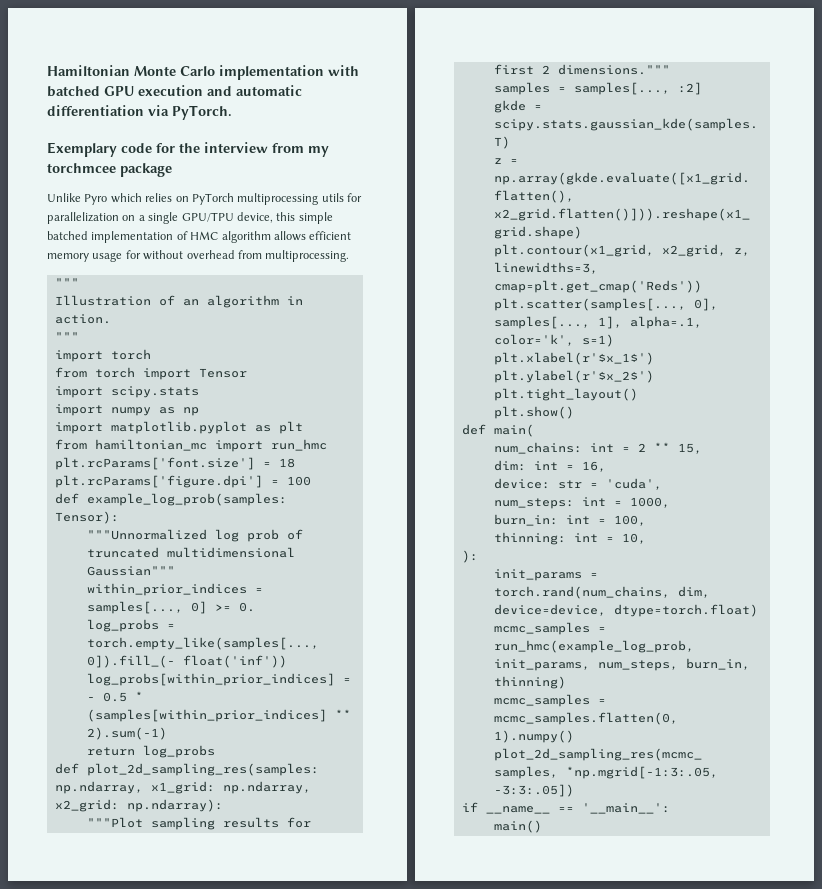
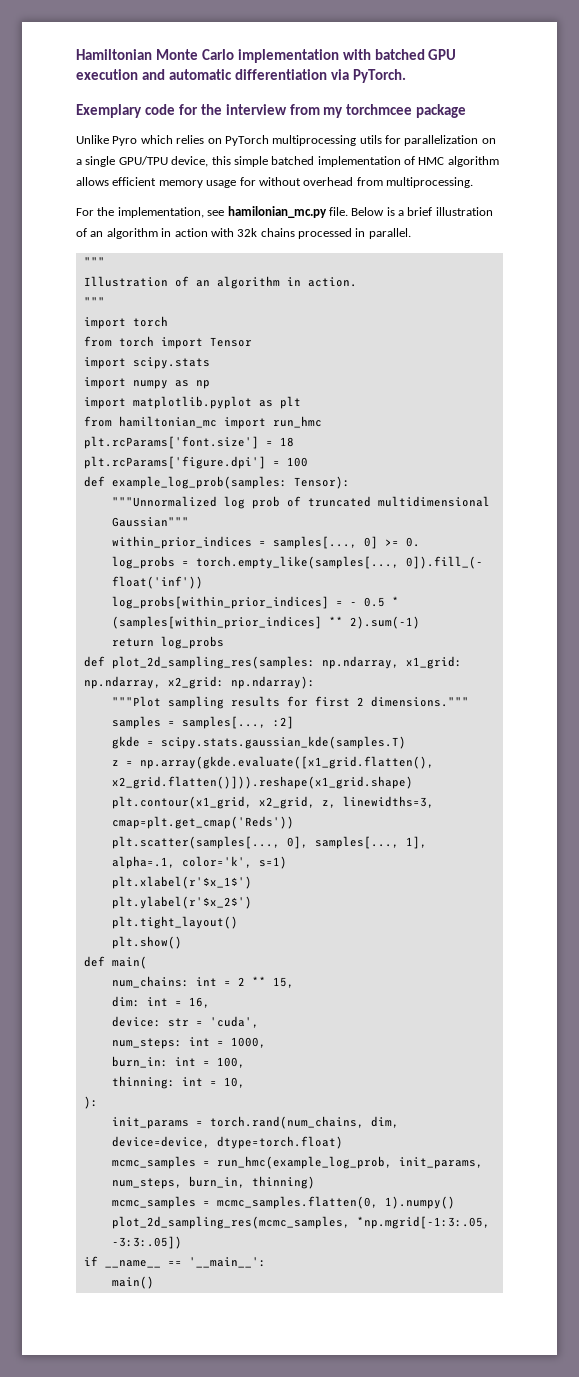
(350, 256) none -> [76,206,493,218] [76,228,411,239] // For the implementation, see hamilonian_mc.py file. Below is a brief illustration of an algorithm in action with 32k chains processed in parallel.

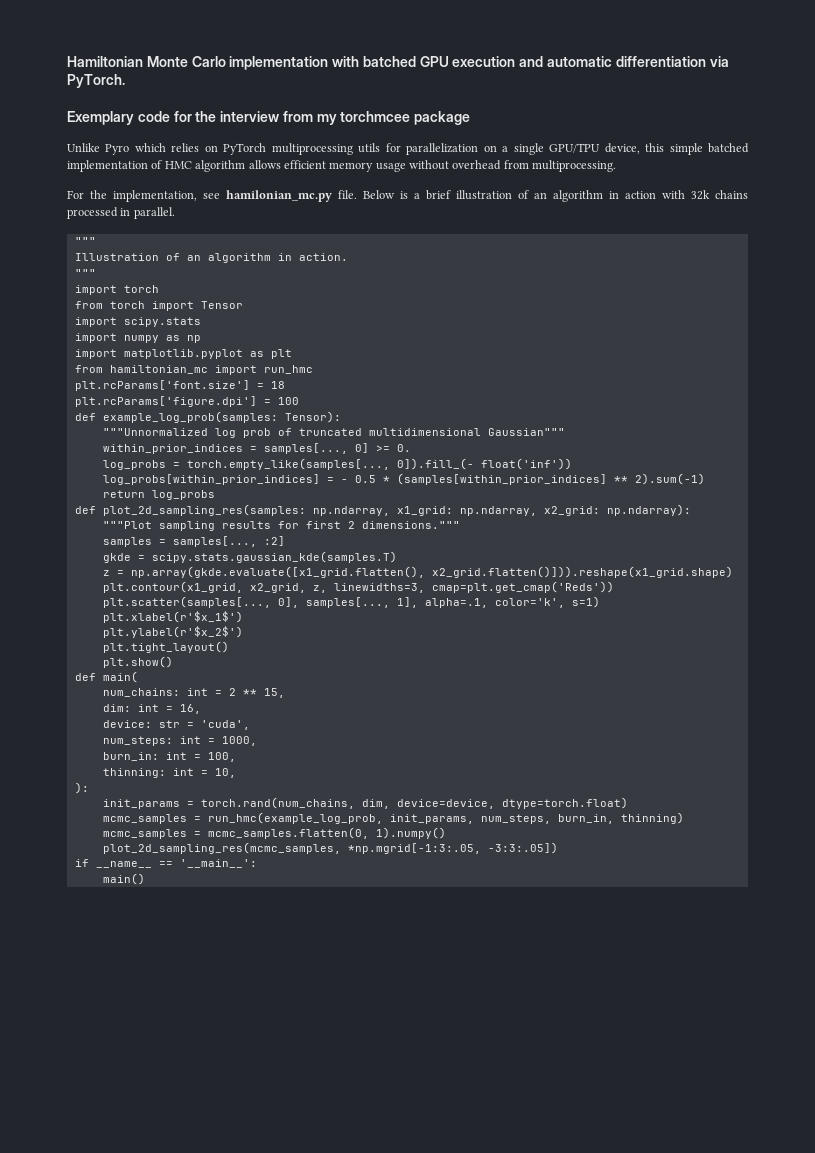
[239,177,256,186] for -> (406, 167) none

